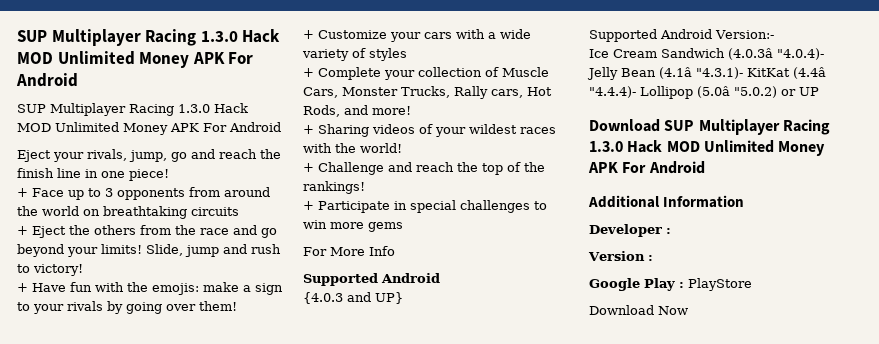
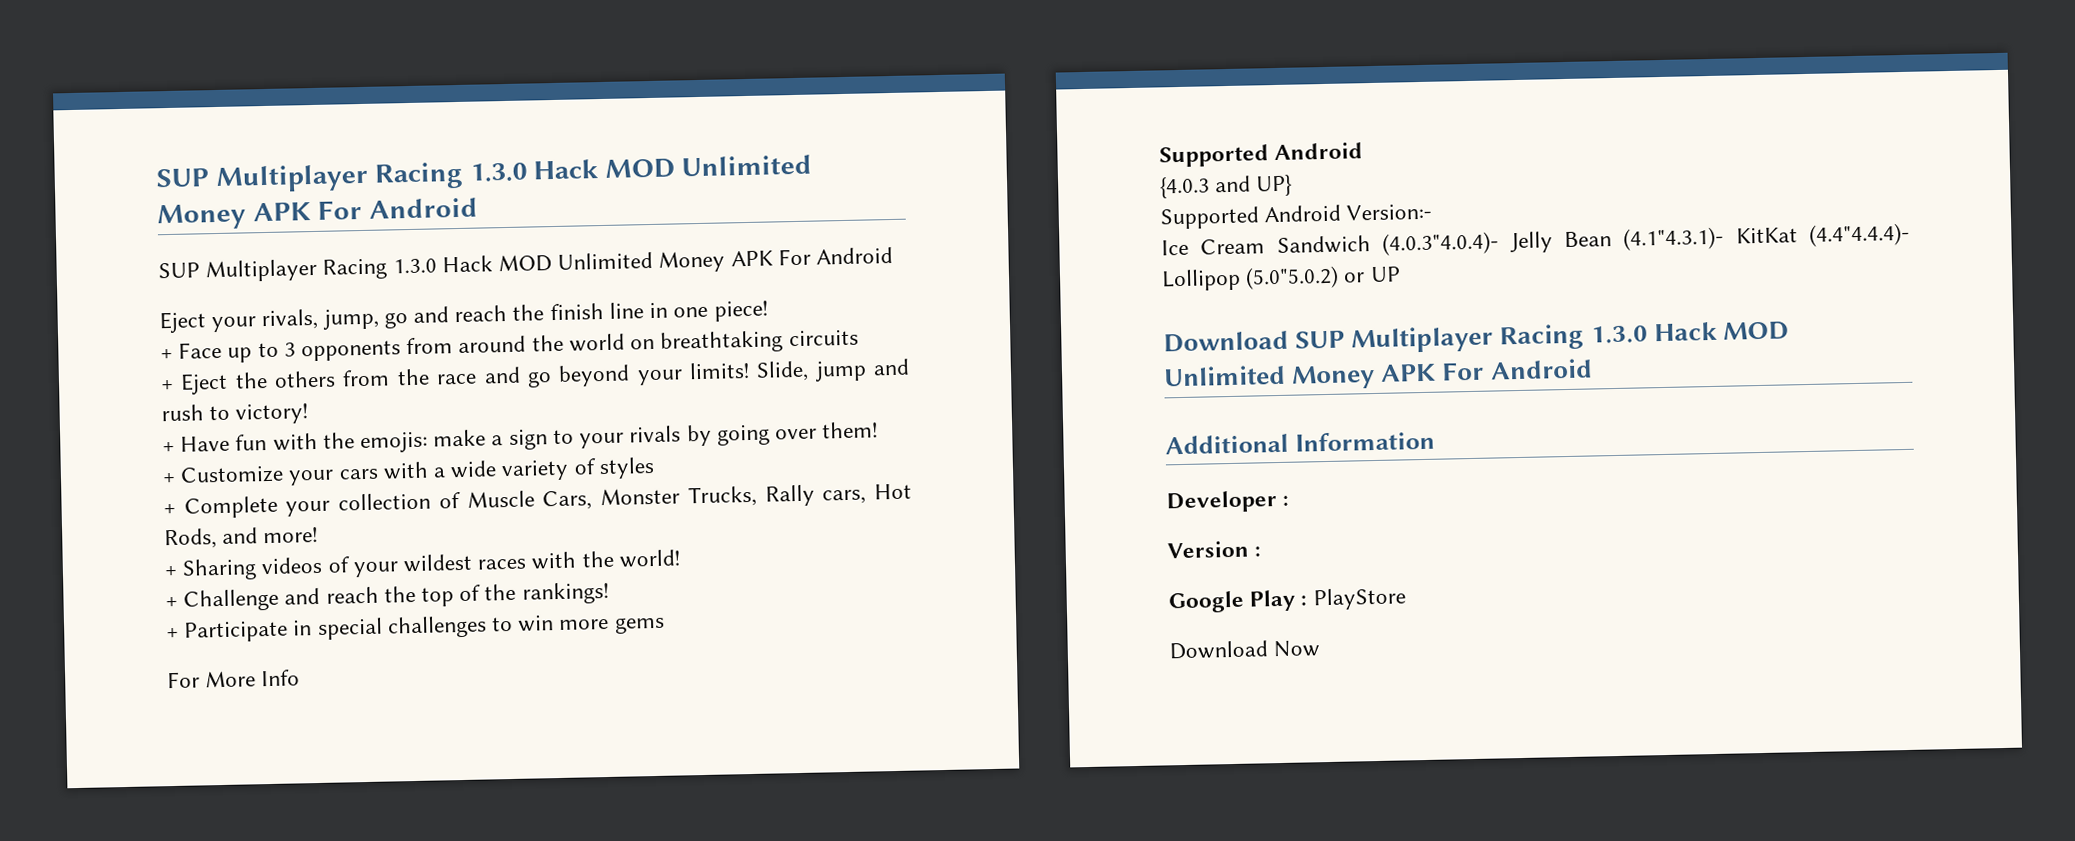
[728,48,824,60] [587,67,826,80] [589,86,777,99] (4.0.3â "4.0.4)- Jelly Bean (4.1â "4.3.1)- KitKat (4.4â "4.4.4)- Lollipop (5.0â "5.0.2) -> [1382,222,1910,256] [1161,265,1340,292] (4.0.3"4.0.4)- Jelly Bean (4.1"4.3.1)- KitKat (4.4"4.4.4)- Lollipop (5.0"5.0.2)

